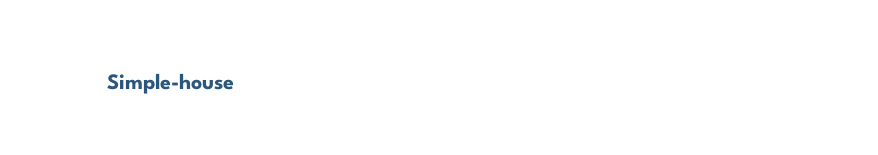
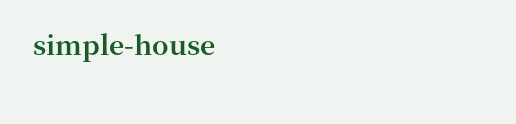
[107,73,234,94] Simple-house -> [33,33,215,62] simple-house

